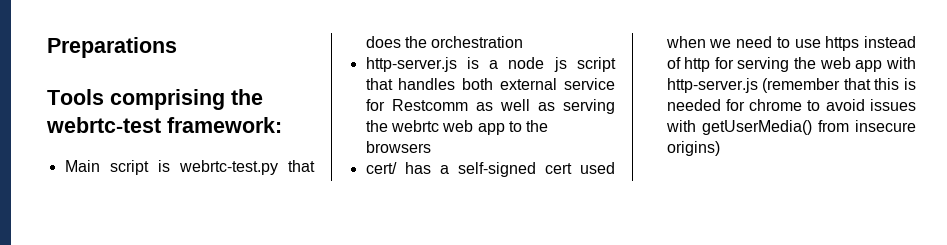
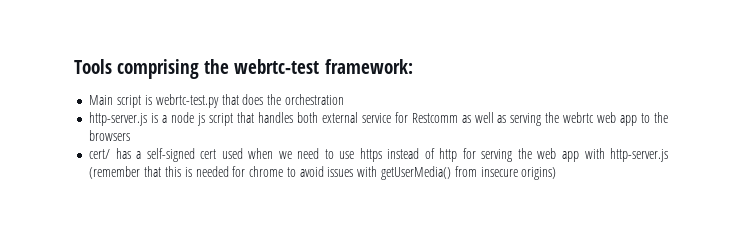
[47,37,177,58] Preparations // -> (74, 66) none

